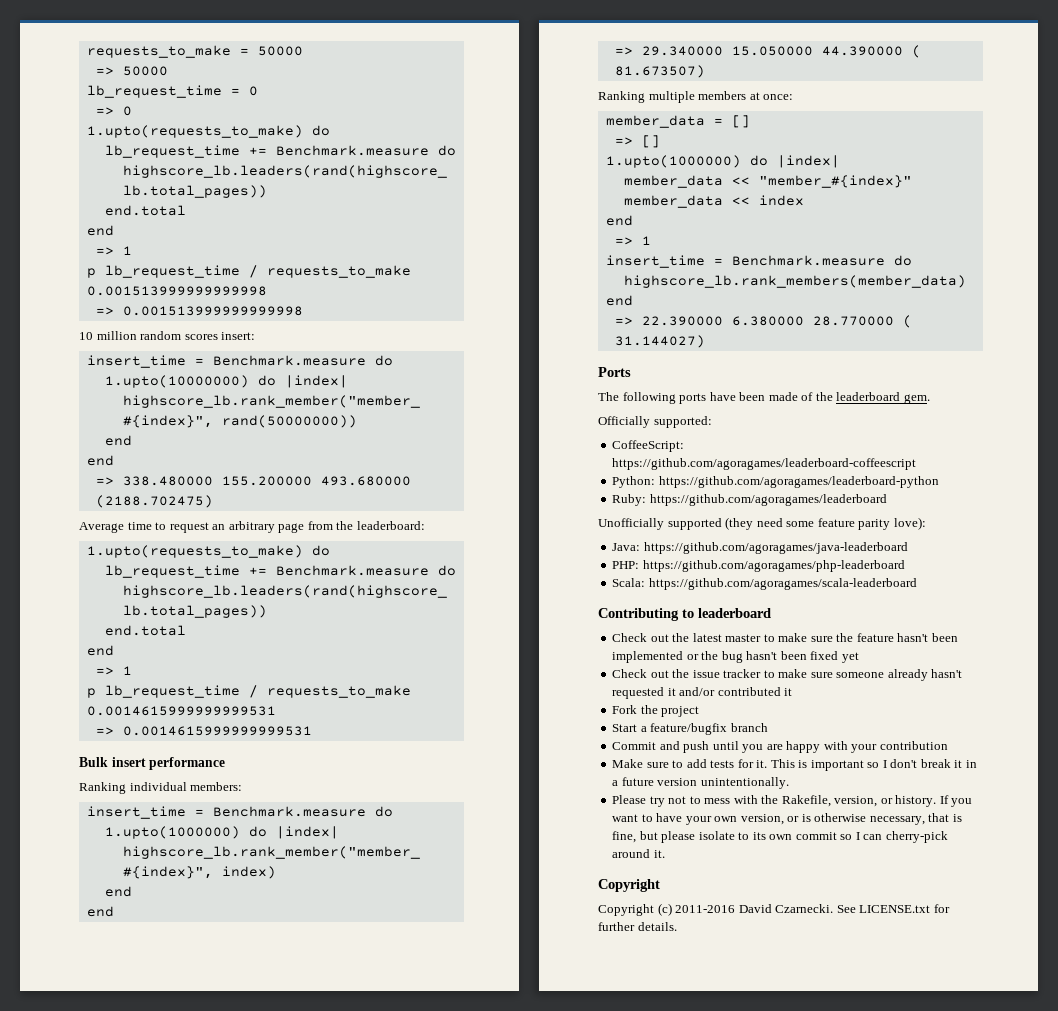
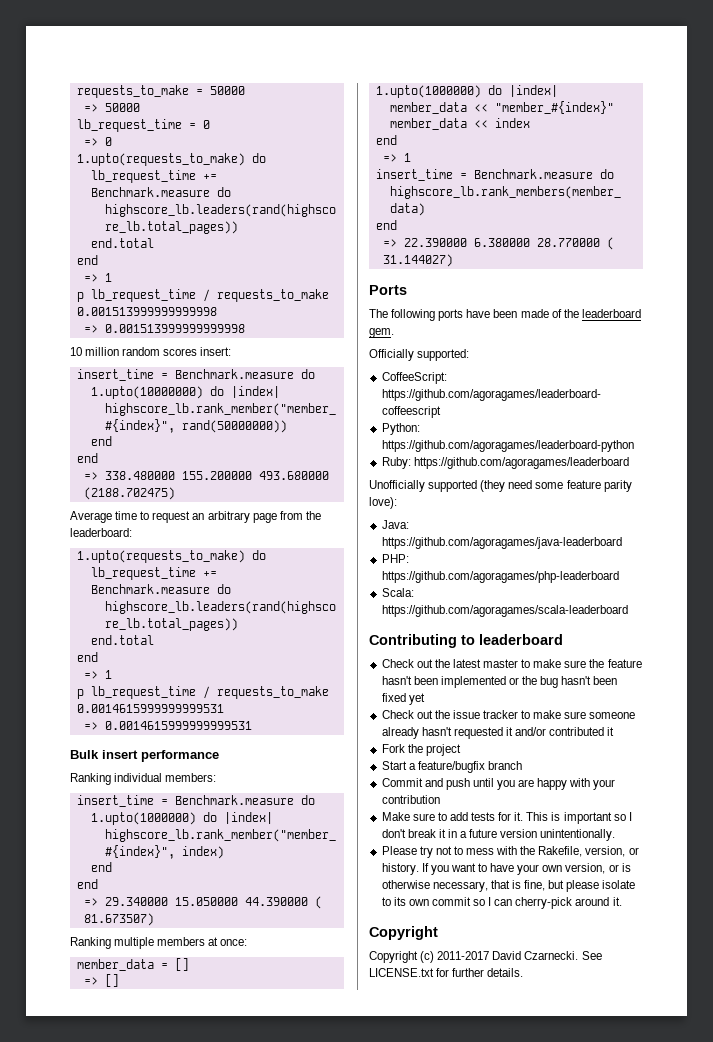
[675,905,736,913] 2011-2016 -> [437,951,490,960] 2011-2017

